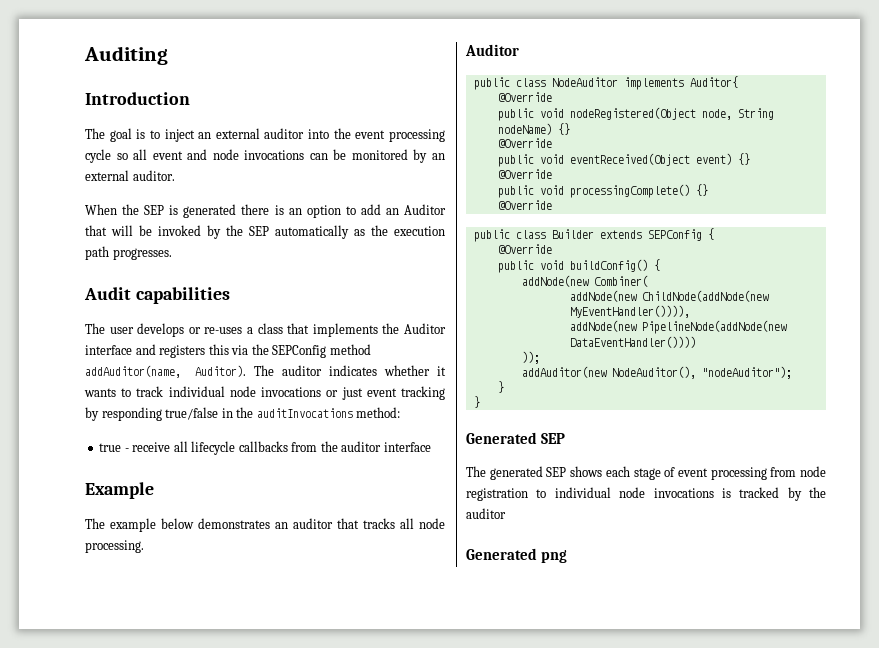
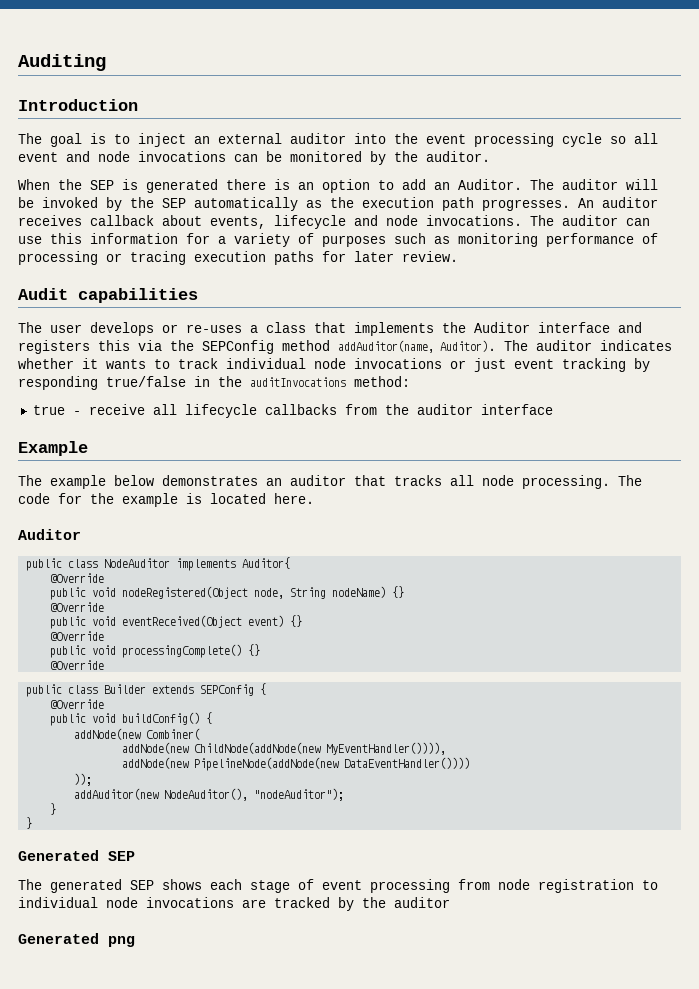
[432,153,446,160] [85,170,129,181] an external -> [394,151,418,162] the
[403,204,446,215] [85,225,107,236] Auditor that -> [458,179,618,190] Auditor. The auditor
(172, 254) none -> [578,197,658,208] [18,215,650,229] [18,233,658,247] [18,251,458,265] An auditor receives callback about events, lifecycle and node invocations. The auditor can use this information for a variety of purposes such as monitoring performance of processing or tracing execution paths for later review.
(144, 546) none -> [618,475,642,486] [18,493,314,507] The code for the example is located here.
[721,488,731,498] is -> [242,899,266,908] are

